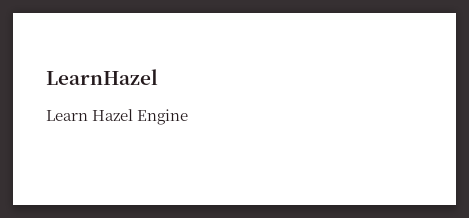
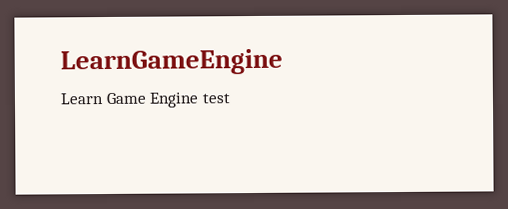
[46,69,158,85] LearnHazel -> [60,48,283,76] LearnGameEngine
[92,109,189,125] Hazel Engine -> [105,92,230,108] Game Engine test

